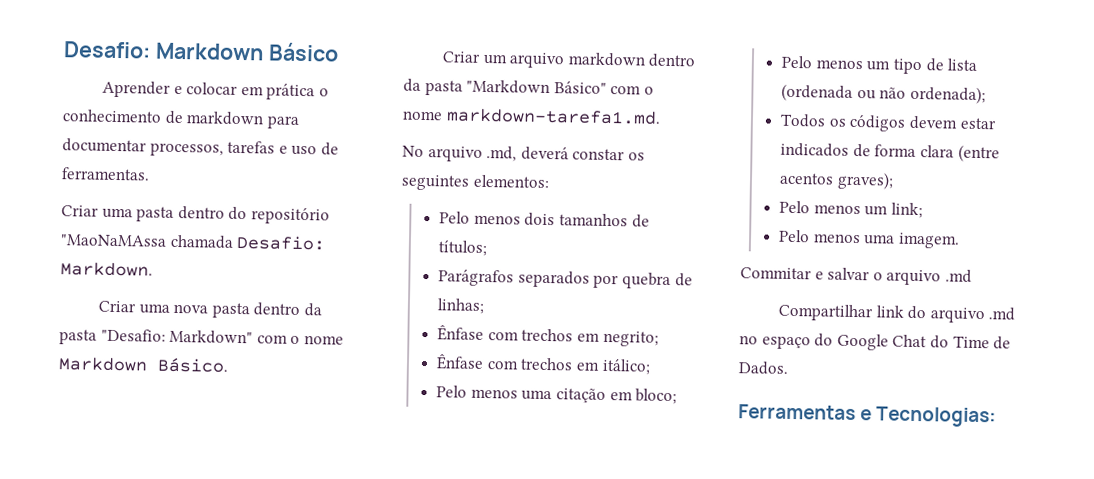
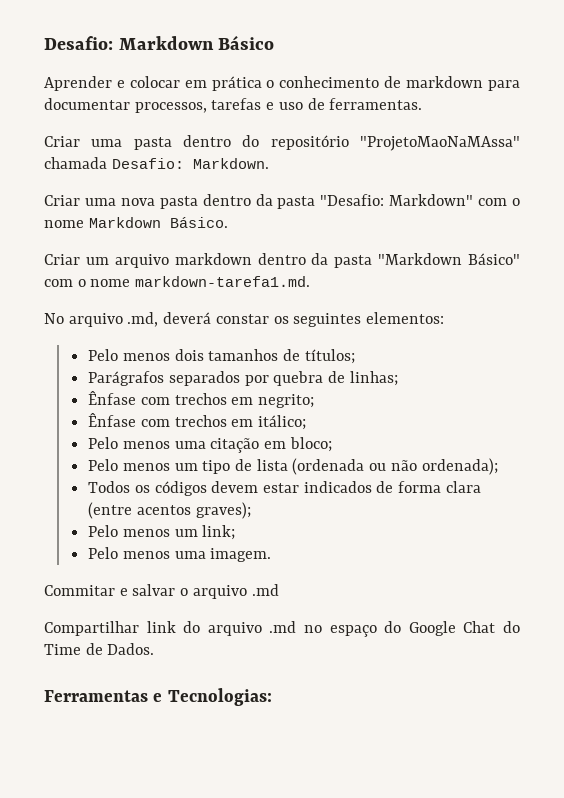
[60,234,167,247] "MaoNaMAssa -> [360,136,520,151] "ProjetoMaoNaMAssa"

